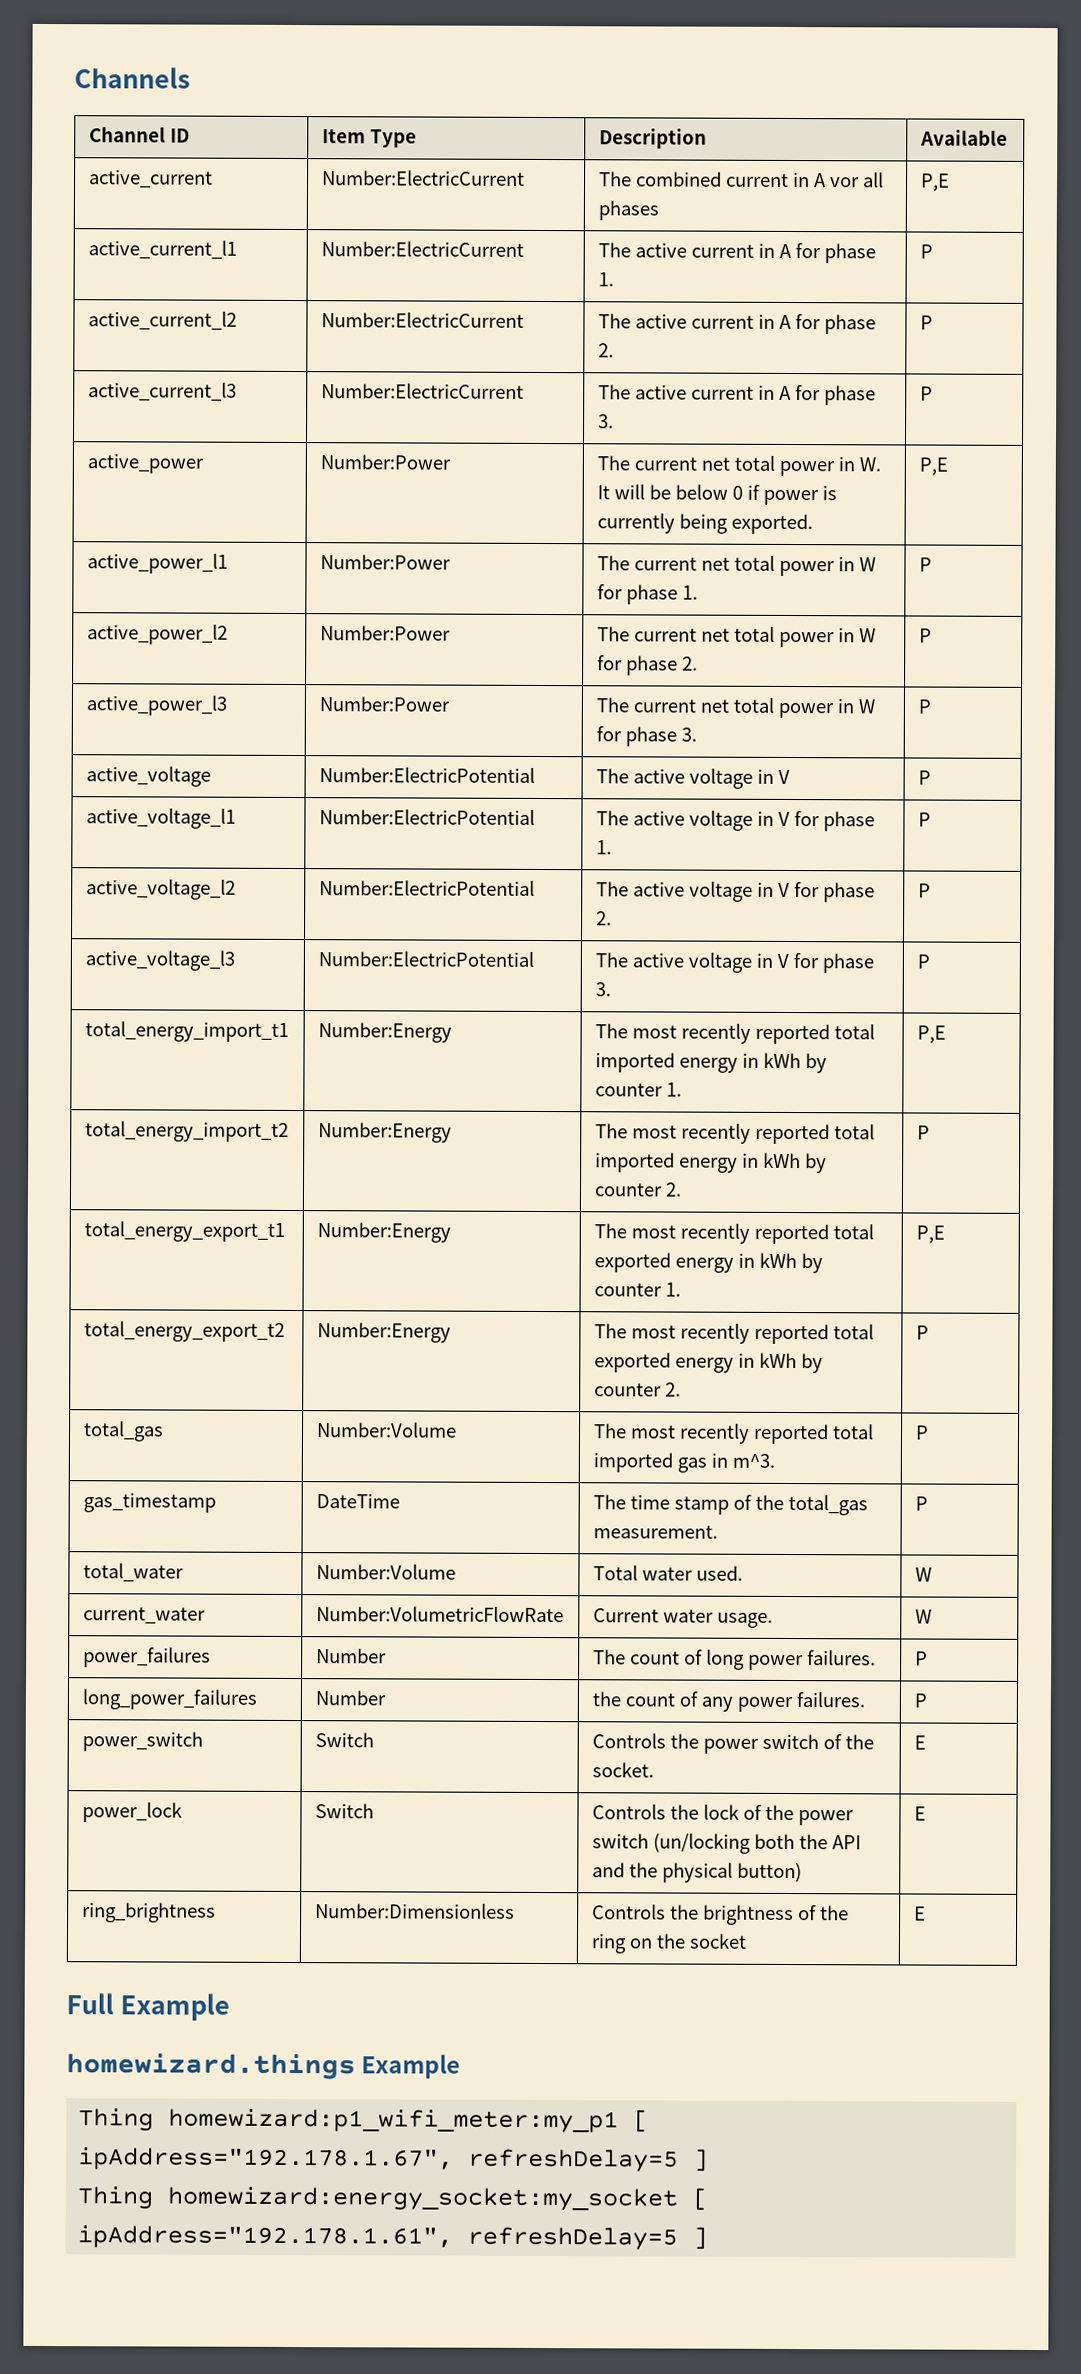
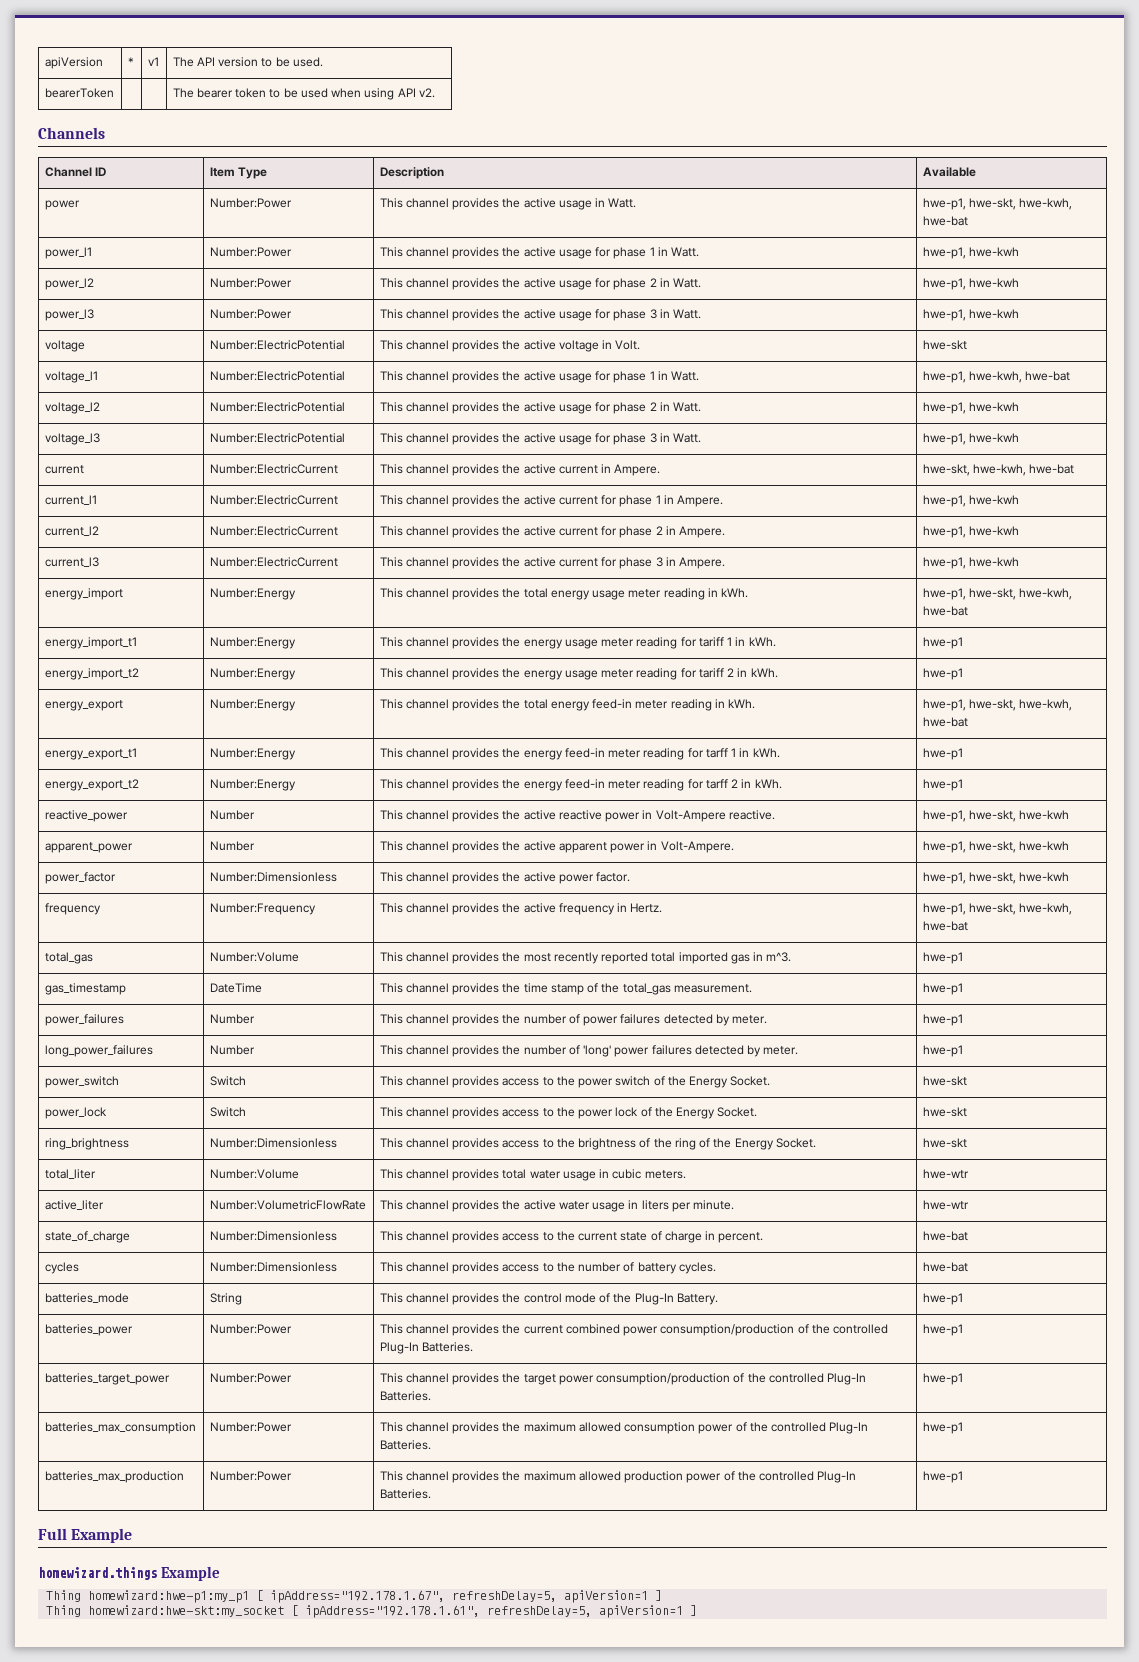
(74, 78) none -> [44,57,103,69] [127,57,134,66] [147,57,159,66] [172,57,323,67] [44,88,114,98] [172,88,435,100] apiVersion | * | v1 | The API version to be used. // bearerToken | | | The bearer token to be used when using API v2. //
[88,169,213,188] [321,170,525,186] [598,171,884,188] [597,200,659,221] [919,173,950,192] [87,240,237,259] [320,241,524,257] [597,242,876,264] [597,272,614,287] [919,244,933,259] [87,311,237,330] [320,312,524,328] [597,313,876,335] [597,343,614,358] [919,315,933,330] [87,382,237,401] [320,383,524,399] [597,384,876,406] [597,414,614,429] [919,386,933,401] [86,453,204,474] [319,454,451,470] [596,455,881,477] [596,484,837,506] [596,513,813,535] [918,457,948,476] [86,553,228,574] [319,554,451,570] [596,555,876,577] [596,584,698,605] [918,557,932,572] [86,624,228,645] [319,625,451,641] [596,626,876,648] [596,655,698,676] [918,628,932,643] [85,695,227,716] [318,696,450,712] [595,697,875,719] [595,726,697,747] [917,699,931,714] [85,766,211,787] [318,767,535,783] [595,768,790,789] [917,770,931,785] [85,808,236,829] [318,809,535,825] [595,810,875,832] [595,840,612,855] [917,812,931,827] [85,879,236,900] [318,880,535,896] [595,881,875,903] [595,911,612,926] [917,883,931,898] [84,950,235,971] [317,951,534,967] [594,952,874,974] [594,982,611,997] [916,954,930,969] [84,1021,289,1042] [317,1022,452,1043] [594,1023,875,1045] [594,1052,827,1074] [594,1082,682,1097] [916,1025,946,1044] [84,1121,289,1142] [317,1122,452,1143] [594,1123,875,1145] [594,1152,827,1174] [593,1182,682,1197] [916,1125,930,1140] [83,1221,285,1242] [316,1222,451,1243] [593,1223,874,1245] [593,1252,823,1274] [593,1282,681,1297] [915,1225,945,1244] [83,1321,285,1342] [316,1322,451,1343] [593,1323,874,1345] [593,1352,823,1374] [593,1382,681,1397] [915,1325,929,1340] [82,1421,164,1442] [315,1422,457,1438] [592,1423,627,1439] active_current | Number:ElectricCurrent | The combined current in A vor all phases | P,E // active_current_l1 | Number:ElectricCurrent | The active current in A for phase 1. | P // active_current_l2 | Number:ElectricCurrent | The active current in A for phase 2. | P // active_current_l3 | Number:ElectricCurrent | The active current in A for phase 3. | P // active_power | Number:Power | The current net total power in W. It will be below 0 if power is currently being exported. | P,E // active_power_l1 | Number:Power | The current net total power in W for phase 1. | P // active_power_l2 | Number:Power | The current net total power in W for phase 2. | P // active_power_l3 | Number:Power | The current net total power in W for phase 3. | P // active_voltage | Number:ElectricPotential | The active voltage in V | P // active_voltage_l1 | Number:ElectricPotential | The active voltage in V for phase 1. | P // active_voltage_l2 | Number:ElectricPotential | The active voltage in V for phase 2. | P // active_voltage_l3 | Number:ElectricPotential | The active voltage in V for phase 3. | P // total_energy_import_t1 | Number:Energy | The most recently reported total imported energy in kWh by counter 1. | P,E // total_energy_import_t2 | Number:Energy | The most recently reported total imported energy in kWh by counter 2. | P // total_energy_export_t1 | Number:Energy | The most recently reported total exported energy in kWh by counter 1. | P,E // total_energy_export_t2 | Number:Energy | The most recently reported total exported energy in kWh by counter 2. | P // total_gas | Number:Volume | The -> [44,200,80,210] [209,198,292,208] [379,198,637,210] [922,198,1073,210] [922,216,968,226] [44,247,92,259] [209,247,292,257] [379,247,700,259] [922,247,1019,259] [44,278,94,290] [209,278,292,288] [379,278,702,290] [922,278,1019,290] [44,309,94,321] [209,309,292,319] [379,309,702,321] [922,309,1019,321] [44,340,85,352] [209,340,345,350] [379,340,641,352] [922,340,967,350] [44,371,98,383] [209,371,345,381] [379,371,700,383] [922,371,1071,383] [44,402,100,414] [209,402,345,412] [379,402,702,414] [922,402,1019,414] [44,433,100,445] [209,433,345,443] [379,433,702,445] [922,433,1019,445] [44,465,84,474] [209,464,338,474] [379,464,661,476] [922,464,1075,476] [44,495,97,505] [209,495,338,505] [379,495,724,507] [922,495,1019,507] [44,526,99,536] [209,526,338,536] [379,526,726,538] [922,526,1019,538] [44,557,99,567] [209,557,338,567] [379,557,726,569] [922,557,1019,569] [44,588,123,600] [209,588,296,600] [379,588,749,600] [922,588,1073,600] [922,606,968,616] [44,637,137,649] [209,637,296,649] [379,637,776,649] [922,637,963,649] [44,668,139,680] [209,668,296,680] [379,668,778,680] [922,668,963,680] [44,700,123,711] [209,699,296,711] [379,699,756,711] [922,699,1073,711] [922,717,968,727] [44,748,137,760] [209,748,296,760] [379,748,780,760] [922,748,963,760] [44,779,139,791] [209,779,296,791] [379,779,782,791] [922,779,963,791] [44,810,128,822] [209,810,255,820] [379,810,775,822] [922,810,1070,822] [44,842,133,853] [209,841,255,851] [379,841,734,853] [922,841,1070,853] [44,872,116,884] [209,872,337,882] [379,872,631,884] [922,872,1070,884] [44,903,101,915] [209,903,316,915] [379,903,663,915] [922,903,1073,915] [922,921,968,931] [44,952,93,964] [209,952,299,962] [379,952,521,964] power | Number:Power | This channel provides the active usage in Watt. | hwe-p1, hwe-skt, hwe-kwh, hwe-bat // power_l1 | Number:Power | This channel provides the active usage for phase 1 in Watt. | hwe-p1, hwe-kwh // power_l2 | Number:Power | This channel provides the active usage for phase 2 in Watt. | hwe-p1, hwe-kwh // power_l3 | Number:Power | This channel provides the active usage for phase 3 in Watt. | hwe-p1, hwe-kwh // voltage | Number:ElectricPotential | This channel provides the active voltage in Volt. | hwe-skt // voltage_l1 | Number:ElectricPotential | This channel provides the active usage for phase 1 in Watt. | hwe-p1, hwe-kwh, hwe-bat // voltage_l2 | Number:ElectricPotential | This channel provides the active usage for phase 2 in Watt. | hwe-p1, hwe-kwh // voltage_l3 | Number:ElectricPotential | This channel provides the active usage for phase 3 in Watt. | hwe-p1, hwe-kwh // current | Number:ElectricCurrent | This channel provides the active current in Ampere. | hwe-skt, hwe-kwh, hwe-bat // current_l1 | Number:ElectricCurrent | This channel provides the active current for phase 1 in Ampere. | hwe-p1, hwe-kwh // current_l2 | Number:ElectricCurrent | This channel provides the active current for phase 2 in Ampere. | hwe-p1, hwe-kwh // current_l3 | Number:ElectricCurrent | This channel provides the active current for phase 3 in Ampere. | hwe-p1, hwe-kwh // energy_import | Number:Energy | This channel provides the total energy usage meter reading in kWh. | hwe-p1, hwe-skt, hwe-kwh, hwe-bat // energy_import_t1 | Number:Energy | This channel provides the energy usage meter reading for tariff 1 in kWh. | hwe-p1 // energy_import_t2 | Number:Energy | This channel provides the energy usage meter reading for tariff 2 in kWh. | hwe-p1 // energy_export | Number:Energy | This channel provides the total energy feed-in meter reading in kWh. | hwe-p1, hwe-skt, hwe-kwh, hwe-bat // energy_export_t1 | Number:Energy | This channel provides the energy feed-in meter reading for tarff 1 in kWh. | hwe-p1 // energy_export_t2 | Number:Energy | This channel provides the energy feed-in meter reading for tarff 2 in kWh. | hwe-p1 // reactive_power | Number | This channel provides the active reactive power in Volt-Ampere reactive. | hwe-p1, hwe-skt, hwe-kwh // apparent_power | Number | This channel provides the active apparent power in Volt-Ampere. | hwe-p1, hwe-skt, hwe-kwh // power_factor | Number:Dimensionless | This channel provides the active power factor. | hwe-p1, hwe-skt, hwe-kwh // frequency | Number:Frequency | This channel provides the active frequency in Hertz. | hwe-p1, hwe-skt, hwe-kwh, hwe-bat // total_gas | Number:Volume | This channel provides the
[914,1425,929,1440] P -> [922,952,963,964] hwe-p1
[592,1494,626,1510] The -> [379,983,521,995] This channel provides the
[914,1496,928,1511] [82,1563,184,1582] [315,1564,456,1580] [592,1565,743,1581] [914,1567,932,1582] [82,1607,206,1624] [315,1606,564,1623] [592,1608,773,1628] [914,1609,932,1624] [82,1647,211,1668] [315,1648,387,1664] [592,1649,876,1671] [914,1651,928,1666] [81,1689,257,1710] [314,1690,386,1706] [591,1691,865,1713] [913,1693,927,1708] [81,1731,203,1752] [314,1732,374,1748] [591,1733,666,1749] P // total_water | Number:Volume | Total water used. | W // current_water | Number:VolumetricFlowRate | Current water usage. | W // power_failures | Number | The count of long power failures. | P // long_power_failures | Number | the count of any power failures. | P // power_switch | Switch | Controls -> [922,983,963,995] [44,1014,124,1026] [209,1014,255,1024] [379,1014,768,1026] [922,1014,963,1026] [44,1045,153,1057] [209,1045,255,1055] [379,1045,799,1057] [922,1045,963,1057] [44,1076,119,1088] [209,1076,246,1086] [379,1076,554,1088] hwe-p1 // power_failures | Number | This channel provides the number of power failures detected by meter. | hwe-p1 // long_power_failures | Number | This channel provides the number of 'long' power failures detected by meter. | hwe-p1 // power_switch | Switch | This channel provides access to
[591,1762,654,1778] [913,1735,926,1750] socket. | E -> [689,1076,771,1088] [922,1076,967,1086] Energy Socket. | hwe-skt
[591,1804,854,1826] [591,1833,861,1854] [591,1862,802,1883] [913,1806,926,1821] [81,1902,216,1923] [314,1903,515,1919] [591,1904,666,1920] Controls the lock of the power switch (un/locking both the API and the physical button) | E // ring_brightness | Number:Dimensionless | Controls -> [379,1107,758,1119] [922,1107,967,1117] [44,1138,129,1150] [209,1138,337,1148] [379,1138,554,1150] This channel provides access to the power lock of the Energy Socket. | hwe-skt // ring_brightness | Number:Dimensionless | This channel provides access to
[628,1933,747,1949] [913,1906,926,1921] on the socket | E -> [699,1138,816,1150] [922,1138,967,1148] [44,1169,96,1179] [209,1169,299,1179] [379,1169,686,1181] [922,1169,969,1179] [44,1200,104,1210] [209,1200,366,1210] [379,1200,735,1212] [922,1200,969,1210] [44,1231,130,1243] [209,1231,337,1241] [379,1231,764,1243] [922,1231,968,1241] [44,1262,79,1274] [209,1262,337,1272] [379,1262,716,1274] [922,1262,968,1272] [44,1293,129,1303] [209,1293,242,1305] [379,1293,718,1305] [922,1293,963,1305] [44,1324,133,1336] [209,1324,292,1334] [379,1324,889,1336] [379,1342,473,1354] [922,1324,963,1336] [44,1373,170,1385] [209,1373,292,1383] [379,1373,867,1385] [379,1391,431,1401] [922,1373,963,1385] [44,1422,196,1434] [209,1422,292,1432] [379,1422,869,1434] [379,1440,431,1450] [922,1422,963,1434] [44,1471,184,1483] [209,1471,292,1481] [379,1471,857,1483] [379,1489,431,1499] [922,1471,963,1483] of the Energy Socket. | hwe-skt // total_liter | Number:Volume | This channel provides total water usage in cubic meters. | hwe-wtr // active_liter | Number:VolumetricFlowRate | This channel provides the active water usage in liters per minute. | hwe-wtr // state_of_charge | Number:Dimensionless | This channel provides access to the current state of charge in percent. | hwe-bat // cycles | Number:Dimensionless | This channel provides access to the number of battery cycles. | hwe-bat // batteries_mode | String | This channel provides the control mode of the Plug-In Battery. | hwe-p1 // batteries_power | Number:Power | This channel provides the current combined power consumption/production of the controlled Plug-In Batteries. | hwe-p1 // batteries_target_power | Number:Power | This channel provides the target power consumption/production of the controlled Plug-In Batteries. | hwe-p1 // batteries_max_consumption | Number:Power | This channel provides the maximum allowed consumption power of the controlled Plug-In Batteries. | hwe-p1 // batteries_max_production | Number:Power | This channel provides the maximum allowed production power of the controlled Plug-In Batteries. | hwe-p1
[168,2108,620,2134] homewizard:p1_wifi_meter:my_p1 -> [88,1590,250,1603] homewizard:hwe-p1:my_p1
[468,2148,680,2173] refreshDelay=5 -> [452,1590,649,1603] refreshDelay=5, apiVersion=1
[167,2186,679,2212] homewizard:energy_socket:my_socket -> [88,1605,285,1617] homewizard:hwe-skt:my_socket
[467,2226,679,2251] refreshDelay=5 -> [487,1605,684,1618] refreshDelay=5, apiVersion=1

